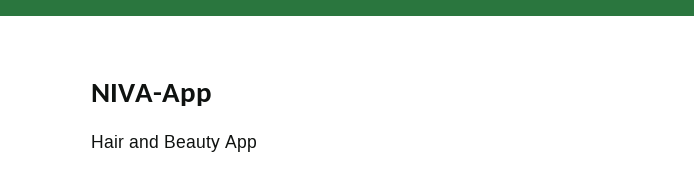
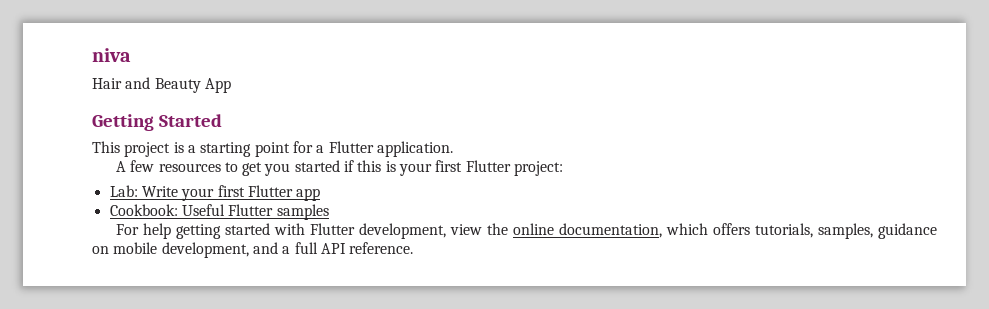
[91,84,212,106] NIVA-App -> [92,48,131,62] niva
(257, 143) none -> [92,114,222,131] [92,141,453,157] [115,160,564,176] [109,185,321,201] [109,204,329,220] [115,223,938,239] [92,242,414,258] // Getting Started // This project is a starting point for a Flutter application. // A few resources to get you started if this is your first Flutter project: // Lab: Write your first Flutter app // Cookbook: Useful Flutter samples // For help getting started with Flutter development, view the online documentation, which offers tutorials, samples, guidance on mobile development, and a full API reference.

